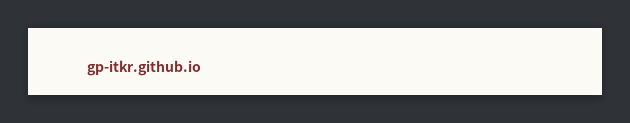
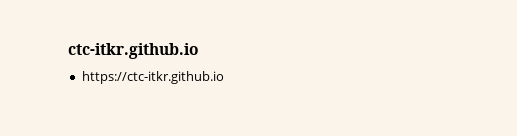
[87,60,201,76] gp-itkr.github.io -> [68,43,199,59] [81,71,224,84] ctc-itkr.github.io // https://ctc-itkr.github.io

